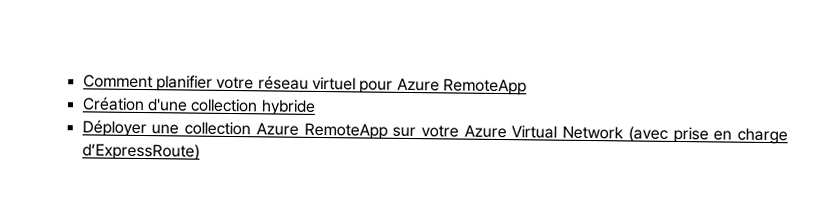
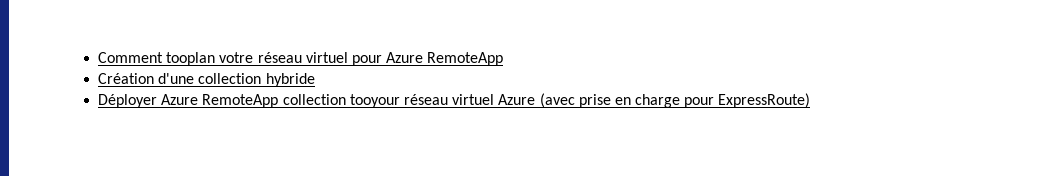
[155,75,213,92] planifier -> [166,52,216,66] tooplan
[151,121,625,140] une collection Azure RemoteApp sur votre Azure Virtual Network -> [161,94,536,108] Azure RemoteApp collection tooyour réseau virtuel Azure
[81,143,200,161] d’ExpressRoute) -> [684,93,811,108] pour ExpressRoute)

